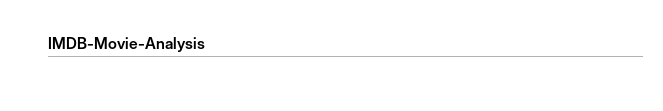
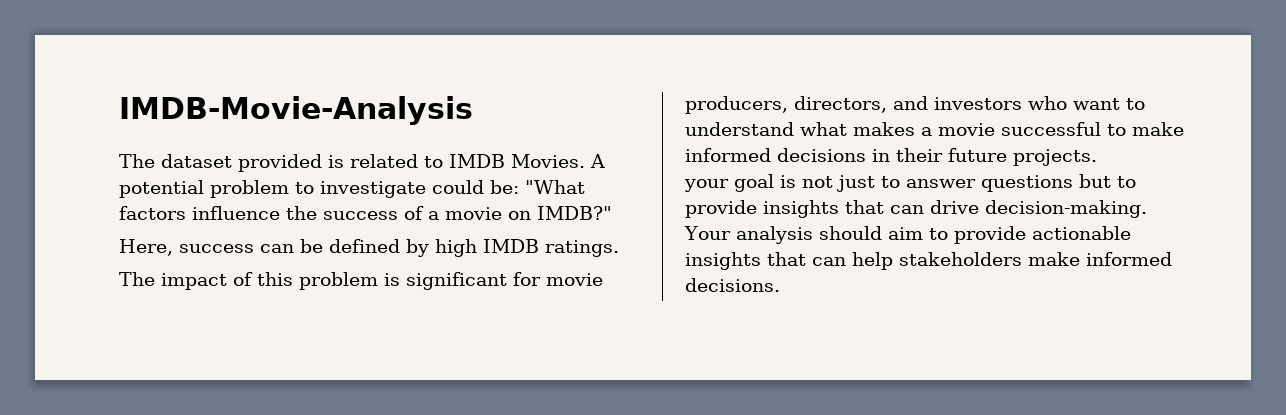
(205, 44) none -> [119,154,605,172] [119,180,585,198] [119,206,612,220] [119,239,619,257] [119,272,603,290] [685,96,1145,114] [685,122,1184,136] [685,148,1097,166] [684,174,1136,192] [685,200,1147,218] [684,226,1131,244] [685,252,1172,270] [685,278,780,292] // The dataset provided is related to IMDB Movies. A potential problem to investigate could be: "What factors influence the success of a movie on IMDB?" // Here, success can be defined by high IMDB ratings. // The impact of this problem is significant for movie producers, directors, and investors who want to understand what makes a movie successful to make informed decisions in their future projects. // your goal is not just to answer questions but to provide insights that can drive decision-making. // Your analysis should aim to provide actionable insights that can help stakeholders make informed decisions.

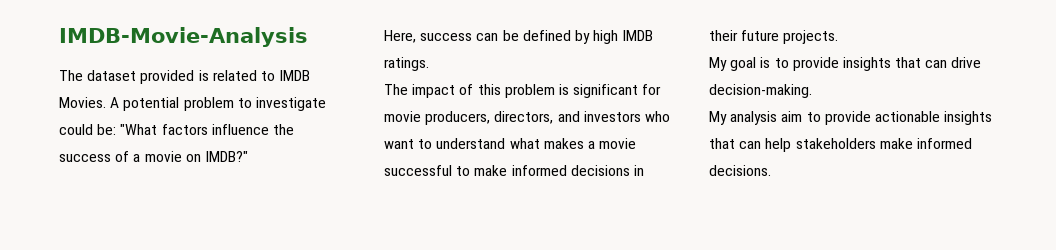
[684,179,729,192] your -> [709,57,727,71] My
[802,174,1111,192] not just to answer questions but -> (771, 62) none
[684,226,882,244] Your analysis should -> [709,111,778,125] My analysis

